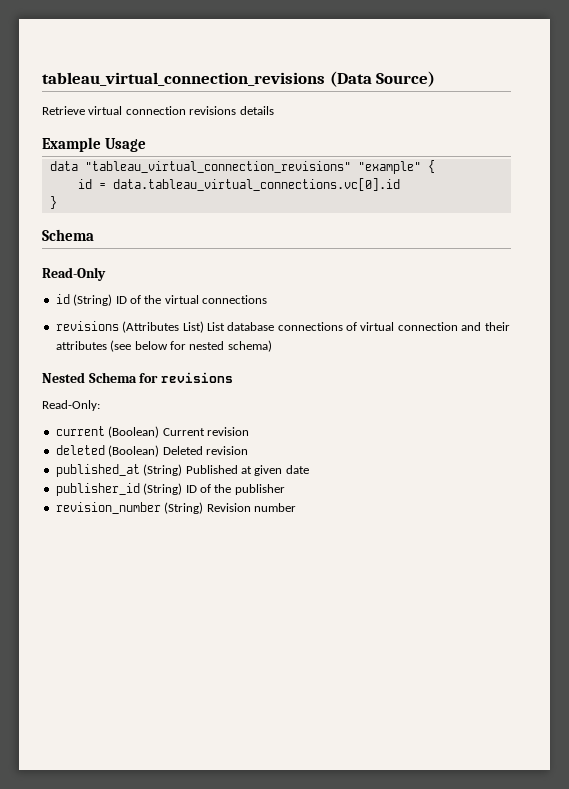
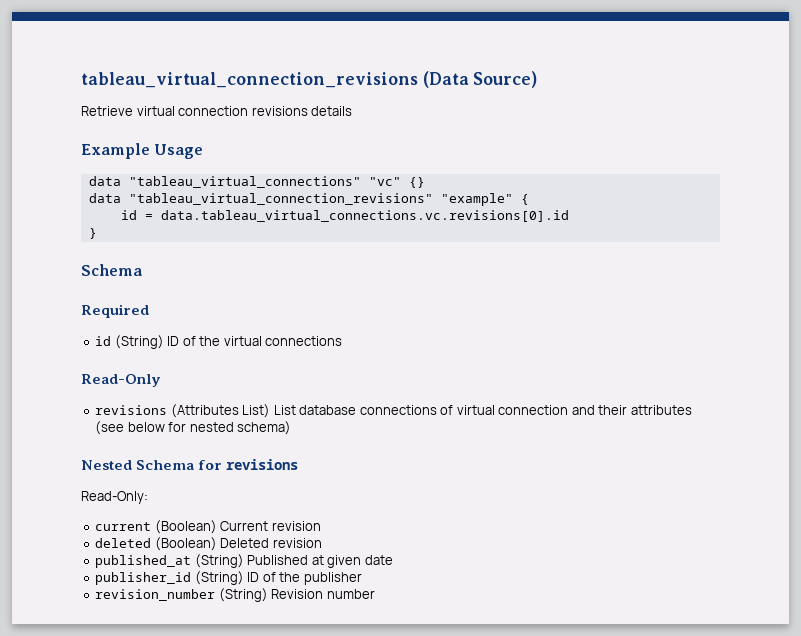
(147, 145) none -> [88,176,425,188] // data "tableau_virtual_connections" "vc" {}
[112,178,400,191] data.tableau_virtual_connections.vc[0].id -> [160,210,569,222] data.tableau_virtual_connections.vc.revisions[0].id
[42,267,106,281] Read-Only -> [81,304,149,318] Required
(267, 299) none -> [81,374,161,387] // Read-Only

